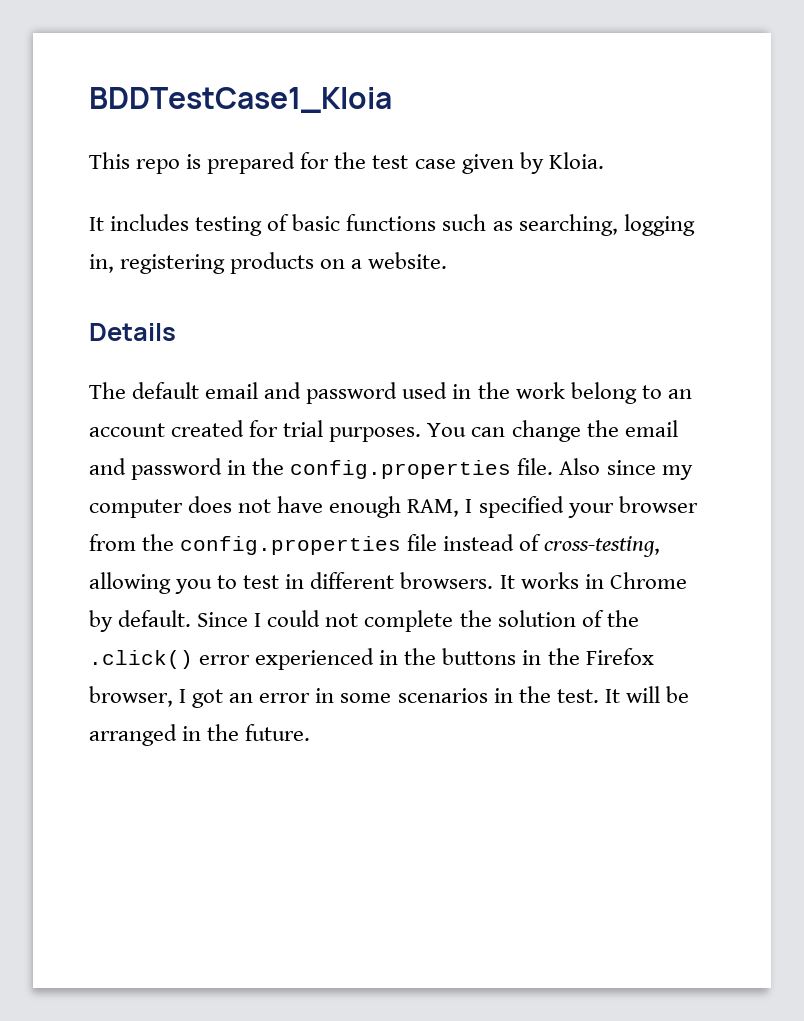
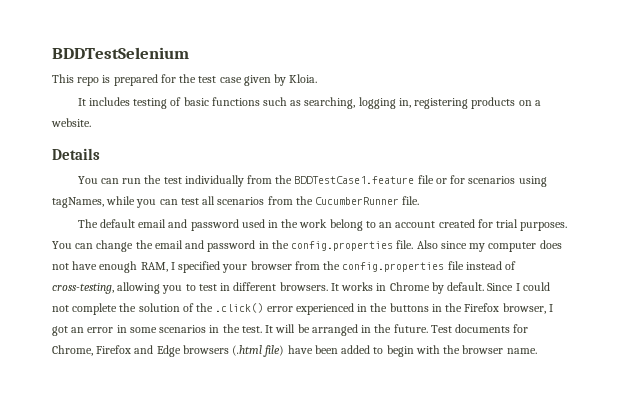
[89,87,392,113] BDDTestCase1_Kloia -> [52,47,189,59] BDDTestSelenium
(176, 332) none -> [77,175,547,187] [52,196,420,208] // You can run the test individually from the BDDTestCase1.feature file or for scenarios using tagNames, while you can test all scenarios from the CucumberRunner file.
(311, 732) none -> [430,324,529,333] [52,345,537,357] Test documents for Chrome, Firefox and Edge browsers (.html file) have been added to begin with the browser name.

